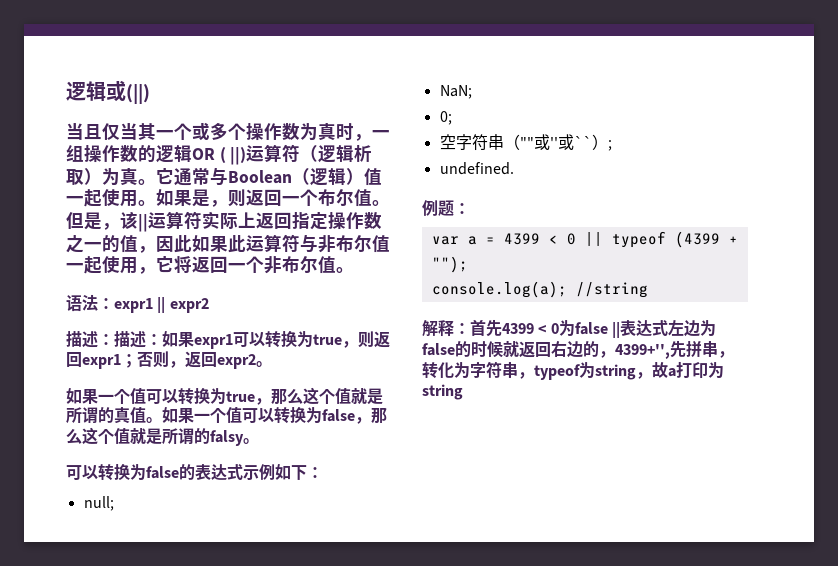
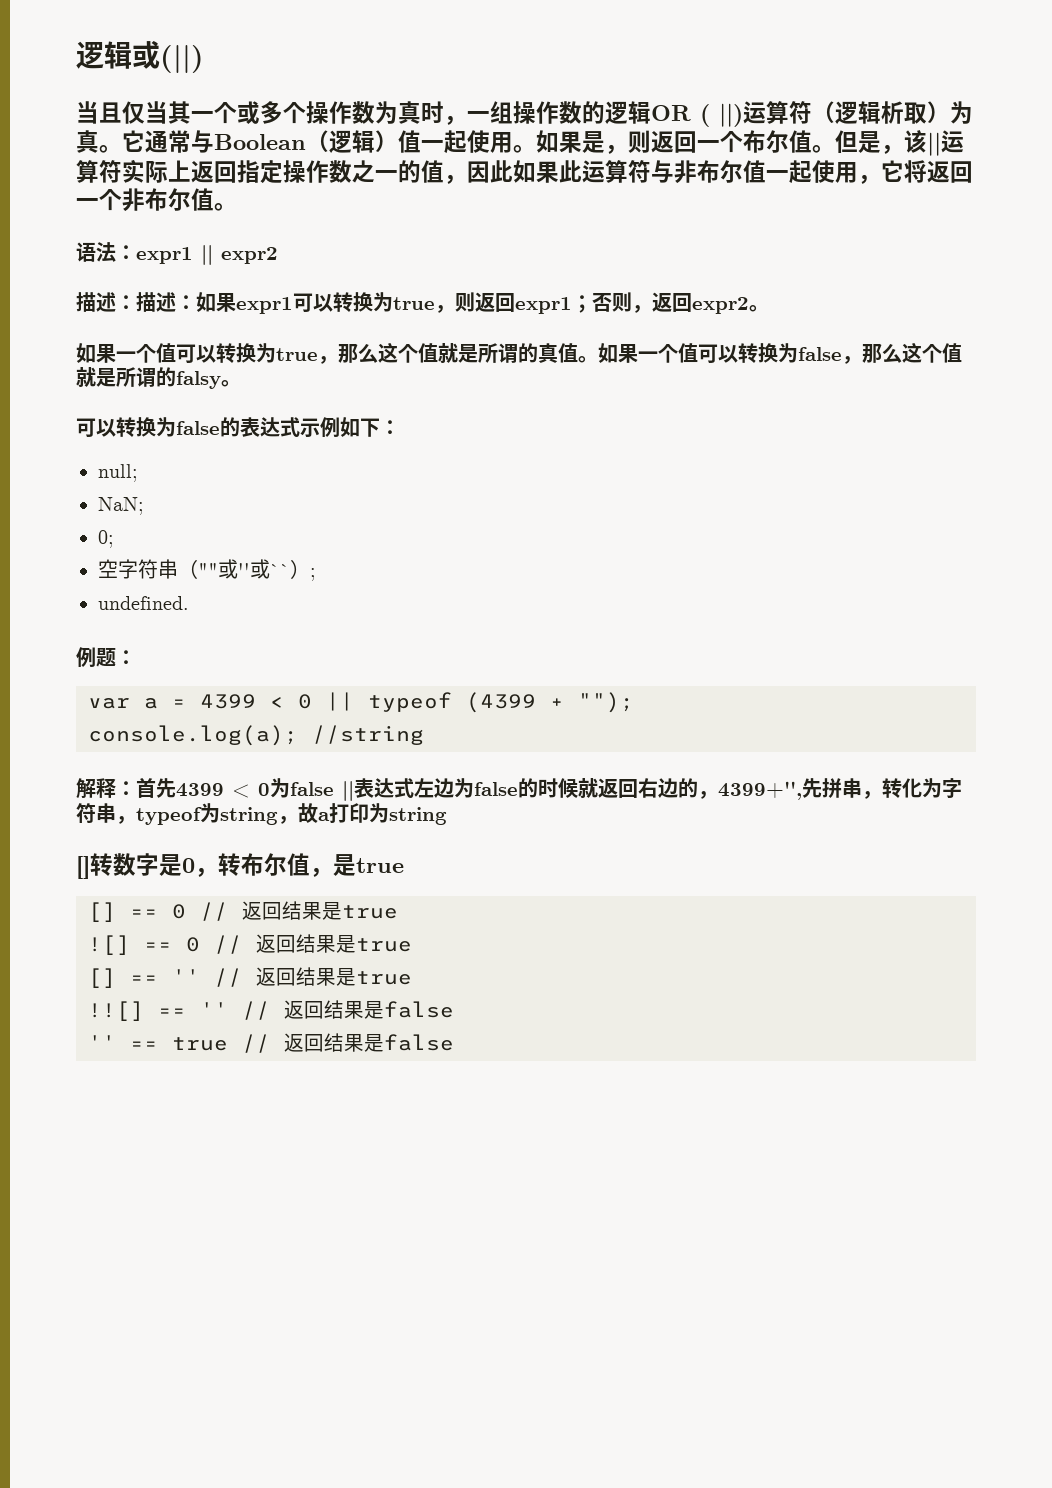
(463, 392) none -> [76,853,404,879] [88,901,398,922] [88,934,412,955] [88,967,412,988] [88,1000,454,1021] [88,1033,454,1053] // []转数字是0，转布尔值，是true // [] == 0 // 返回结果是true // ![] == 0 // 返回结果是true // [] == '' // 返回结果是true // !![] == '' // 返回结果是false // '' == true // 返回结果是false

